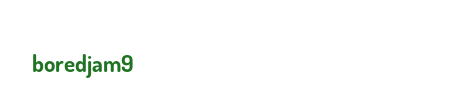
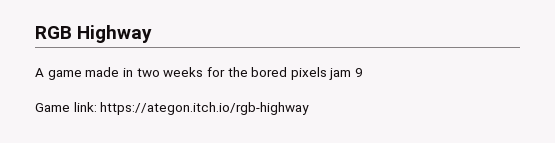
[32,54,134,78] boredjam9 -> [35,25,153,43] [35,67,364,80] [35,102,310,115] RGB Highway // A game made in two weeks for the bored pixels jam 9 // Game link: https://ategon.itch.io/rgb-highway

